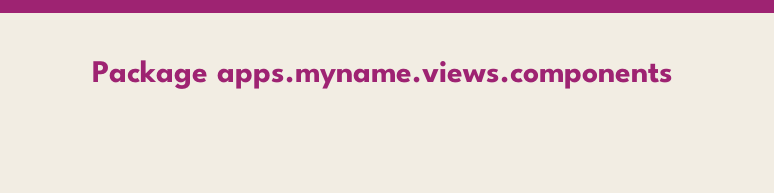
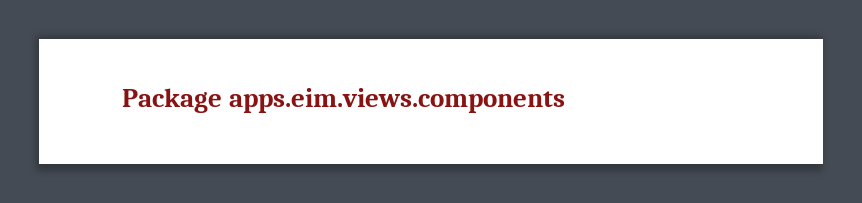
[216,61,673,89] apps.myname.views.components -> [229,88,566,113] apps.eim.views.components

